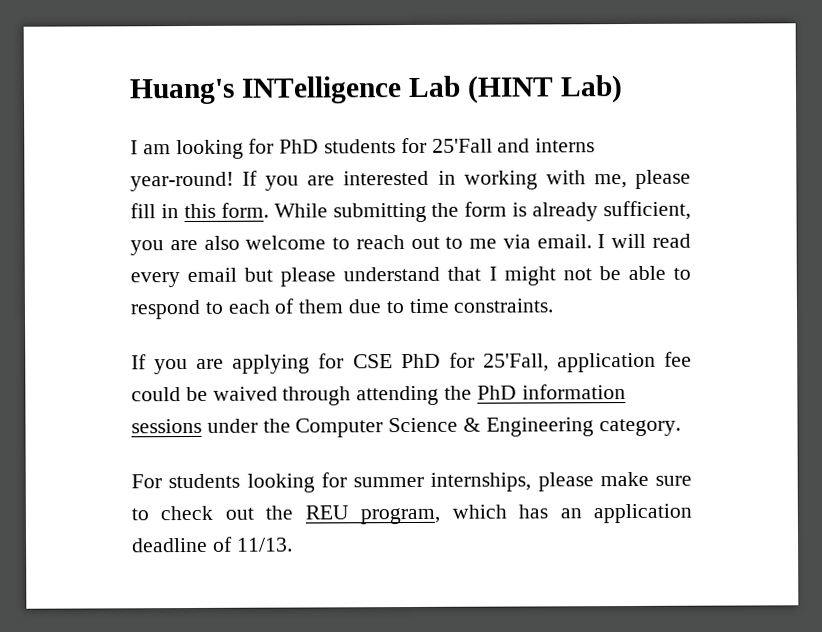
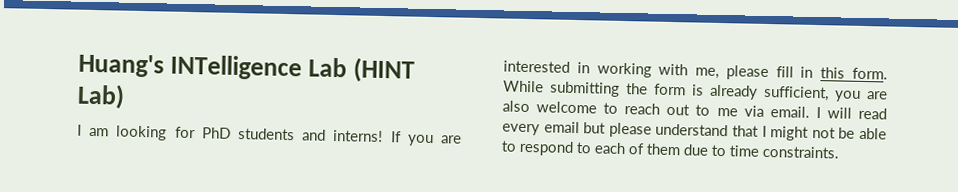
[400,137,596,154] [130,171,234,192] for 25'Fall and interns year-round! -> [302,129,384,143] and interns!
[131,351,693,375] [131,384,626,406] [131,417,681,438] [131,471,692,493] [131,503,693,525] [132,536,293,553] // If you are applying for CSE PhD for 25'Fall, application fee could be waived through attending the PhD information sessions under the Computer Science & Engineering category. // For students looking for summer internships, please make sure to check out the REU program, which has an application deadline of 11/13. -> (840, 152) none

